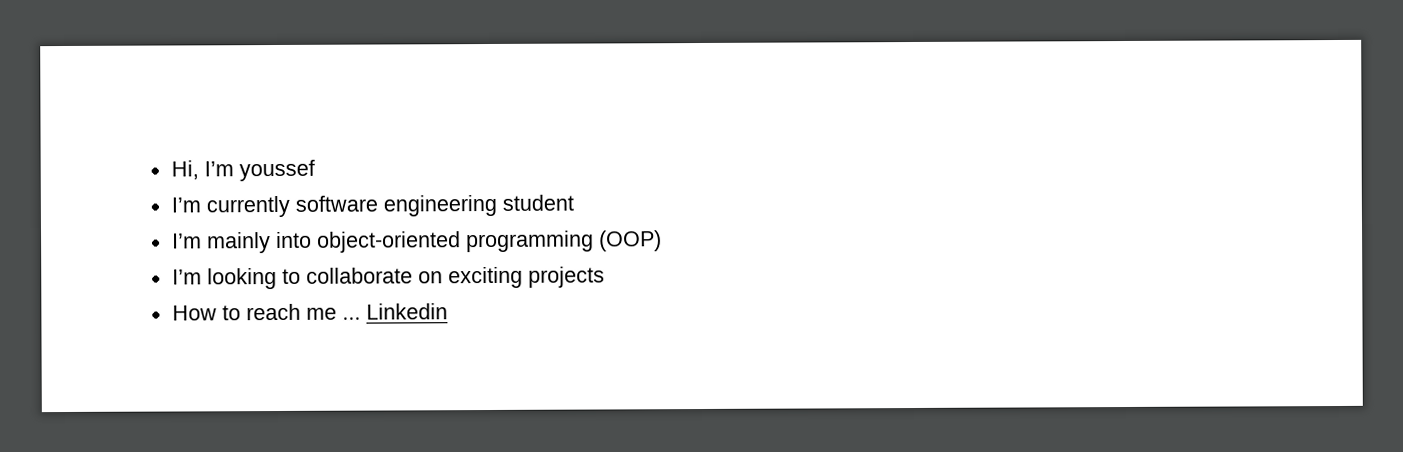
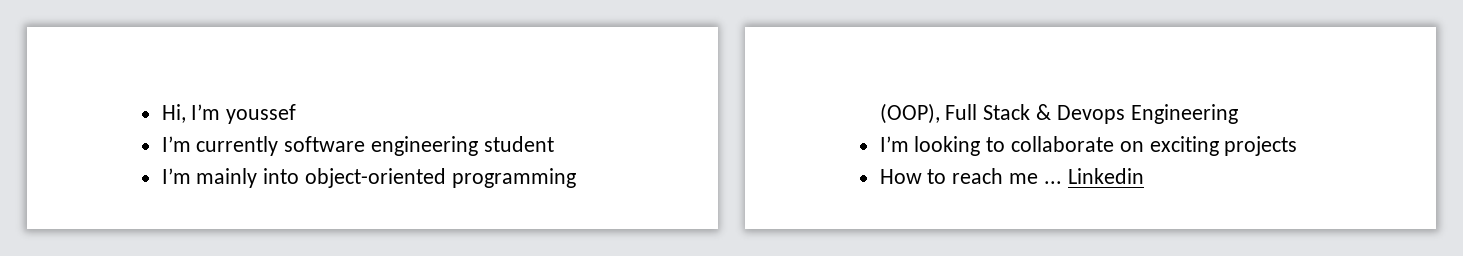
[598,230,662,252] (OOP) -> [879,103,1238,124] (OOP), Full Stack & Devops Engineering

